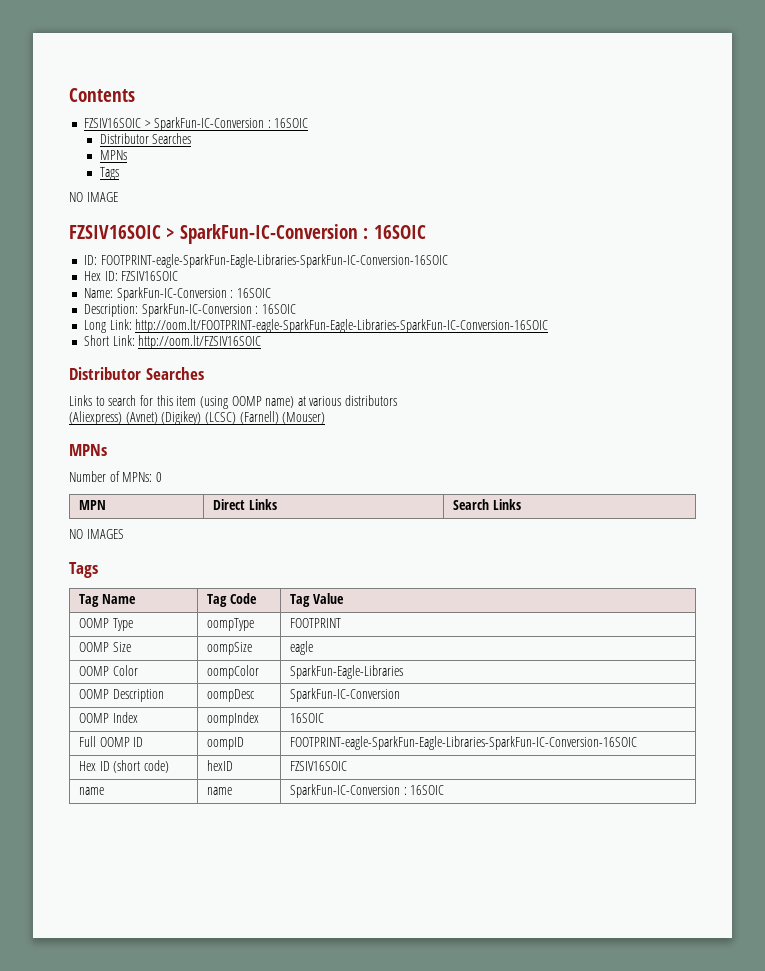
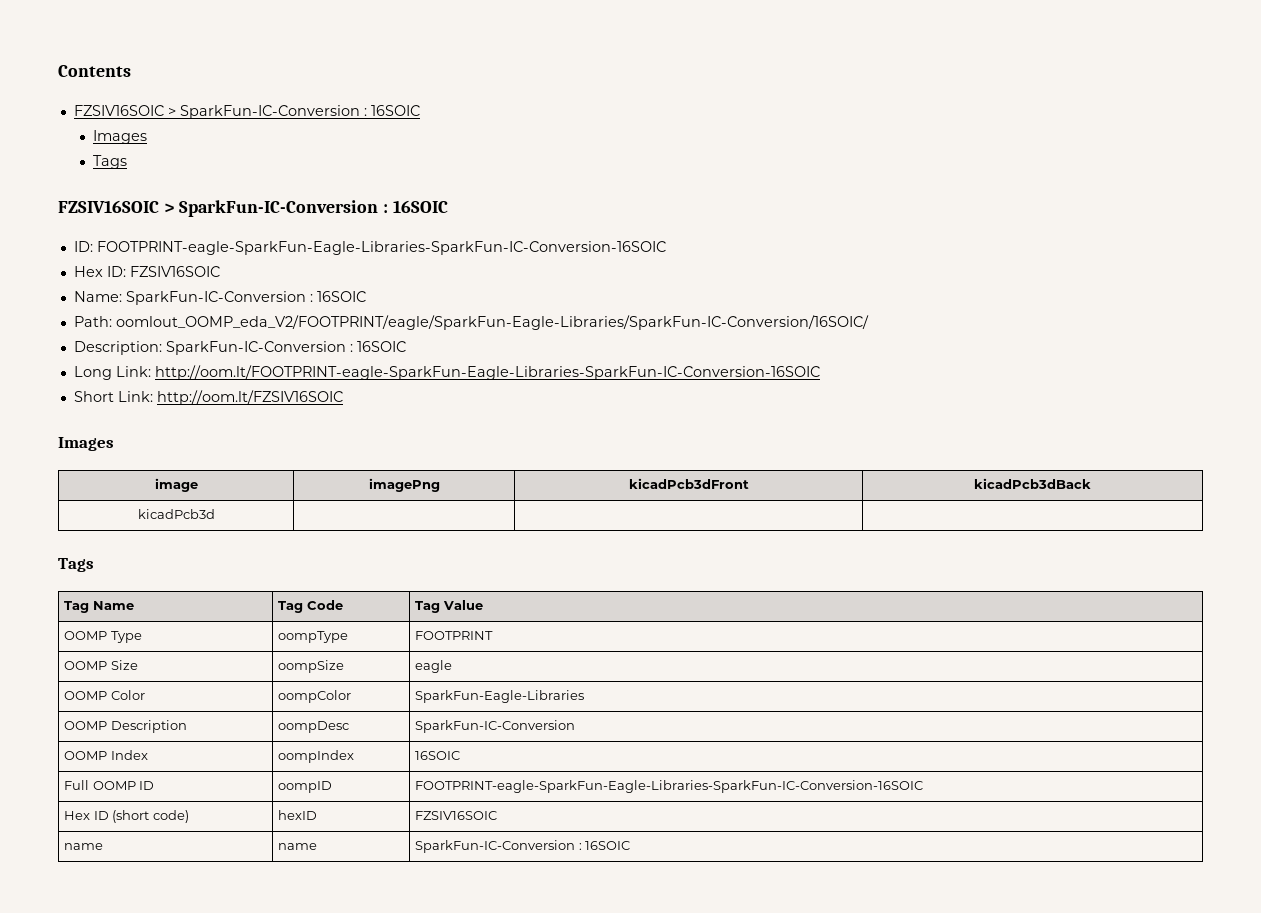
[99,133,192,144] [99,150,127,160] [99,167,119,180] [69,192,118,202] Distributor Searches // MPNs // Tags // NO IMAGE -> [92,130,147,144] [92,155,127,169] Images // Tags
(271, 293) none -> [73,315,869,330] // Path: oomlout_OOMP_eda_V2/FOOTPRINT/eagle/SparkFun-Eagle-Libraries/SparkFun-IC-Conversion/16SOIC/
[69,367,204,380] [69,395,398,409] [69,411,326,425] [69,444,107,456] [69,471,162,482] [79,500,107,510] [213,499,277,510] [453,499,521,510] [69,529,124,539] Distributor Searches // Links to search for this item (using OOMP name) at various distributors // (Aliexpress) (Avnet) (Digikey) (LCSC) (Farnell) (Mouser) // MPNs // Number of MPNs: 0 // MPN | Direct Links | Search Links // NO IMAGES -> [58,437,114,451] [154,478,198,492] [368,478,440,492] [628,478,749,489] [974,478,1091,489] [137,509,215,519] Images // image | imagePng | kicadPcb3dFront | kicadPcb3dBack // kicadPcb3d | | |

